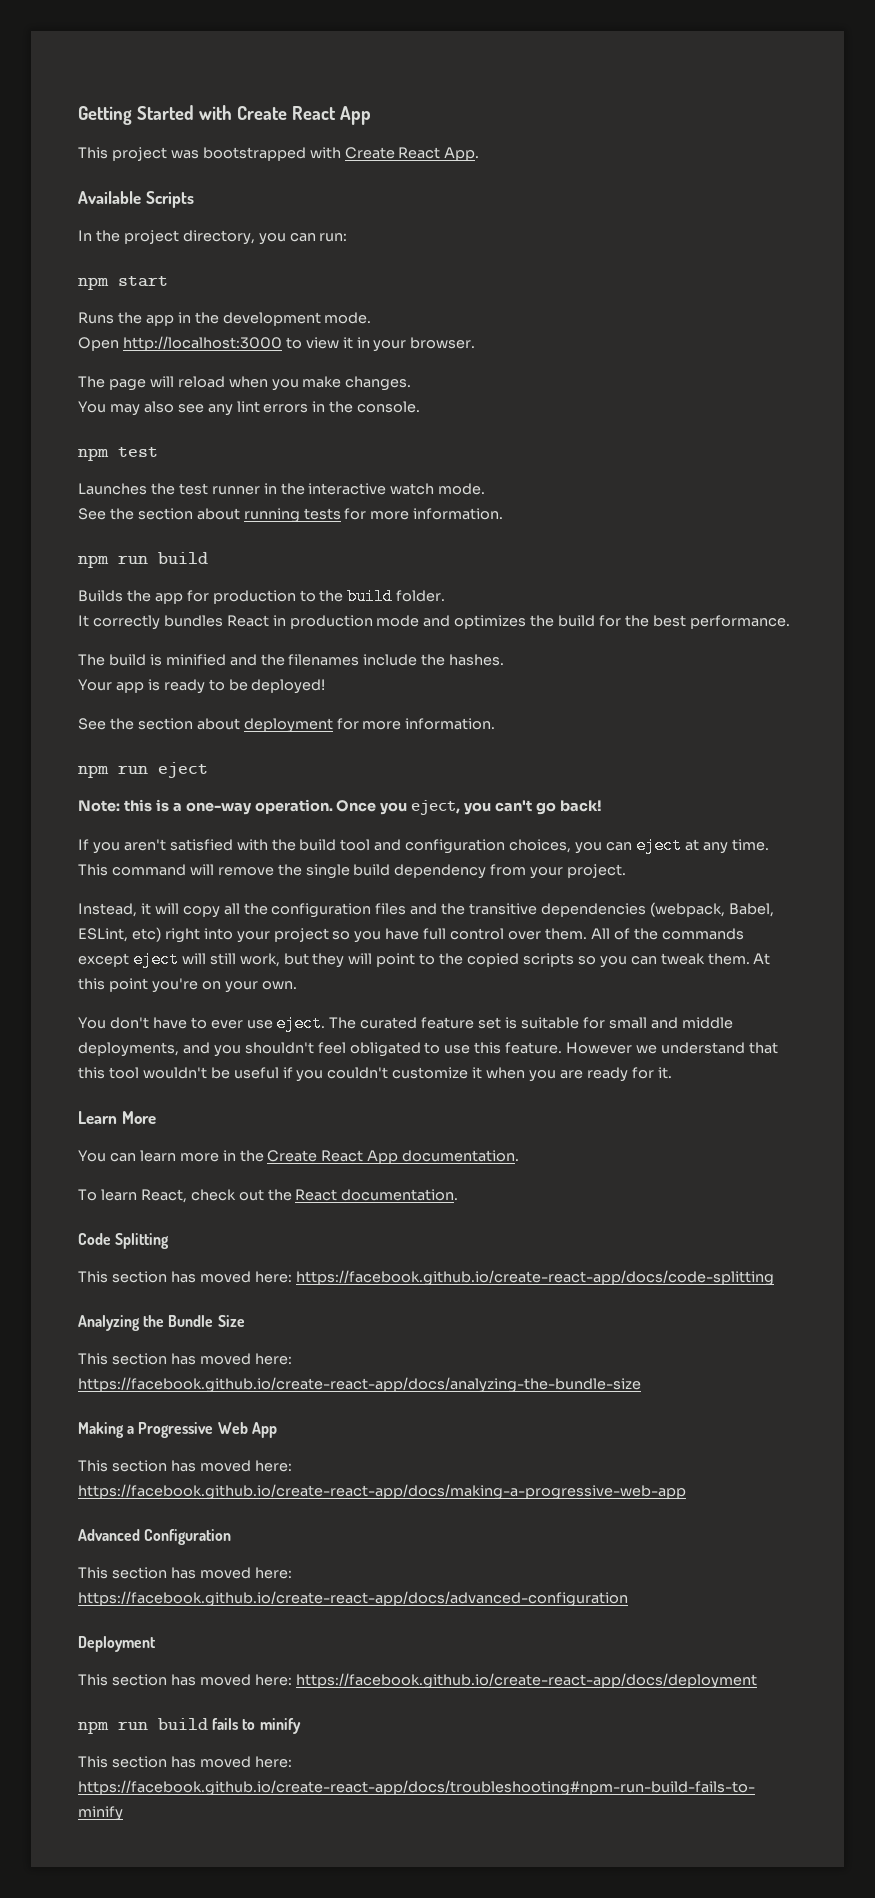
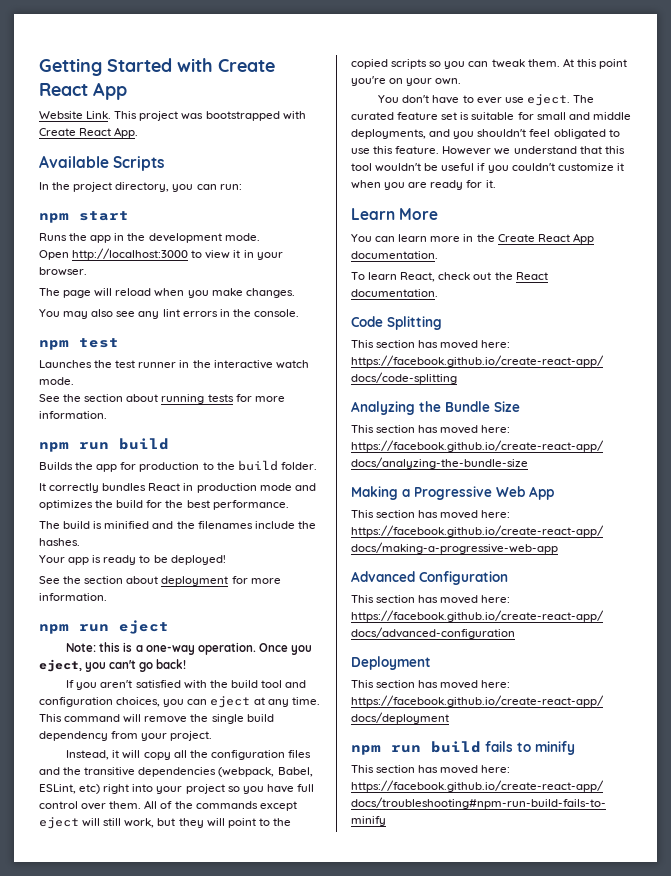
(371, 115) none -> [39,111,112,119] Website Link.

